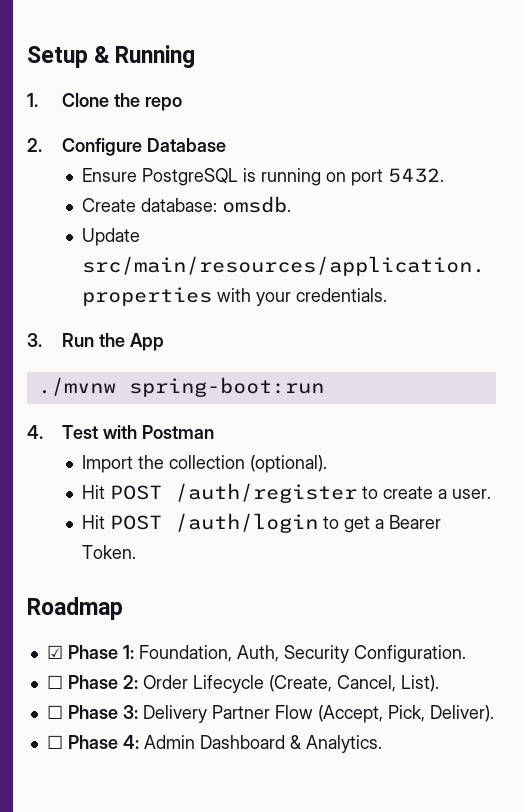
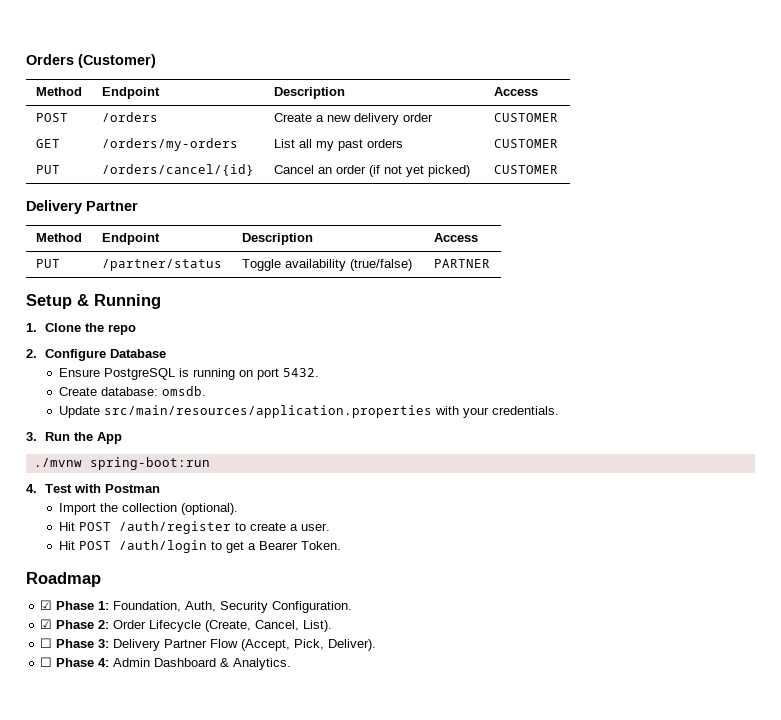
(27, 57) none -> [26,54,156,68] [35,87,82,96] [101,87,160,99] [273,87,345,99] [493,87,538,96] [35,113,68,122] [101,112,158,122] [273,113,433,125] [493,113,558,122] [35,139,60,148] [101,138,238,151] [273,139,403,151] [493,139,558,148] [35,165,60,174] [101,164,254,176] [273,165,470,177] [493,165,558,174] [26,200,138,214] [35,233,82,242] [101,233,160,245] [241,233,313,245] [433,233,478,242] [35,259,60,268] [101,259,222,271] [241,259,412,271] [433,259,490,268] Orders (Customer) // Method | Endpoint | Description | Access // POST | /orders | Create a new delivery order | CUSTOMER // GET | /orders/my-orders | List all my past orders | CUSTOMER // PUT | /orders/cancel/{id} | Cancel an order (if not yet picked) | CUSTOMER // Delivery Partner // Method | Endpoint | Description | Access // PUT | /partner/status | Toggle availability (true/false) | PARTNER //
[46,675,63,689] ☐ -> [40,619,53,629] ☑

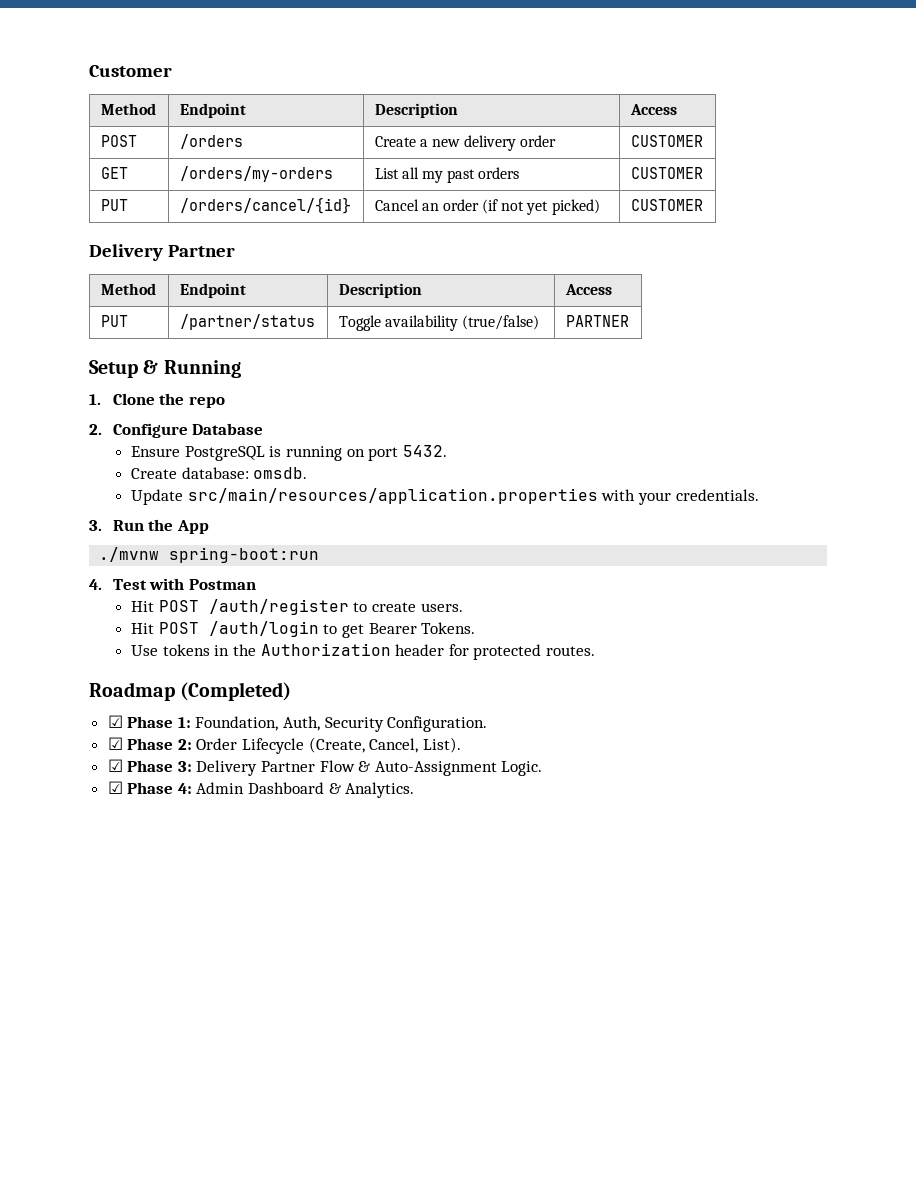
[26,54,156,68] Orders (Customer) -> [89,65,172,77] Customer
[58,503,238,515] // Import the collection (optional). -> (256, 584) none
[289,523,330,531] a user. -> [420,603,463,612] users.
[247,541,341,550] a Bearer Token. -> [368,622,476,634] [131,643,595,660] Bearer Tokens. // Use tokens in the Authorization header for protected routes.
(101, 579) none -> [180,682,292,701] (Completed)
[40,638,53,648] ☐ -> [107,759,123,772] ☑
[241,639,377,651] [40,657,53,667] (Accept, Pick, Deliver). // ☐ -> [358,761,543,776] [107,781,123,794] & Auto-Assignment Logic. // ☑

